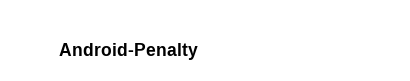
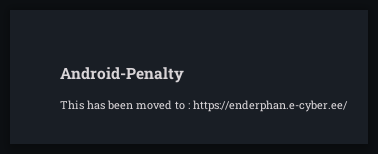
(198, 51) none -> [60,100,348,112] // This has been moved to : https://enderphan.e-cyber.ee/

